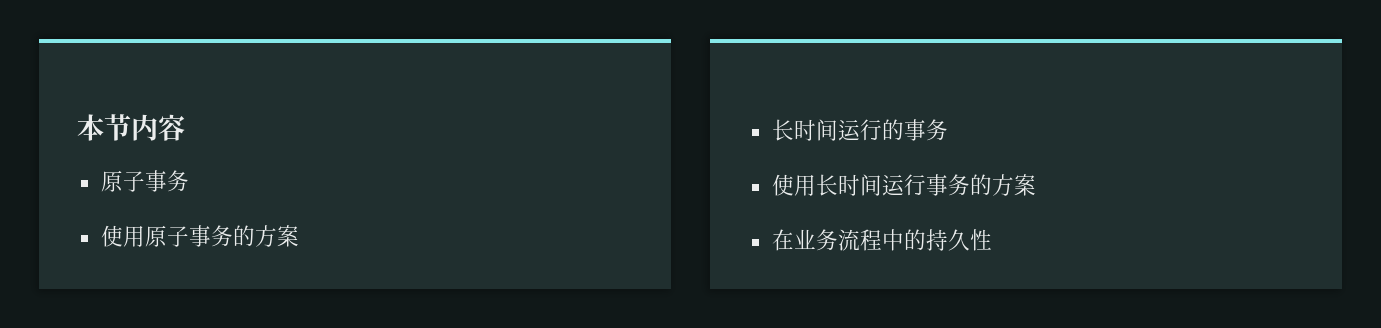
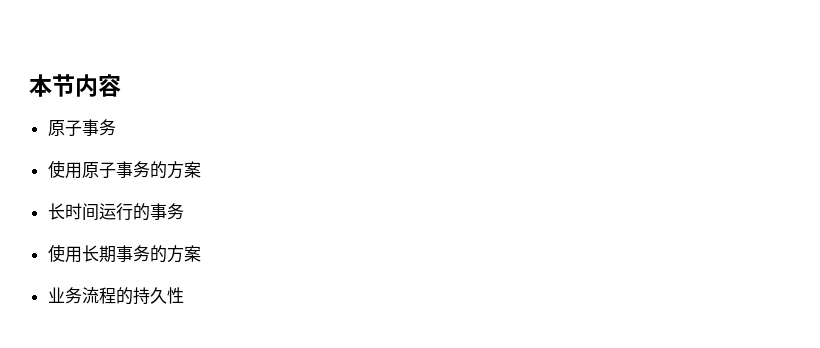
[837,174,1036,196] [771,229,794,251] 时间运行事务的方案 // 在 -> [98,245,201,263] 期事务的方案 //
[881,229,904,251] 中 -> (116, 295) none

